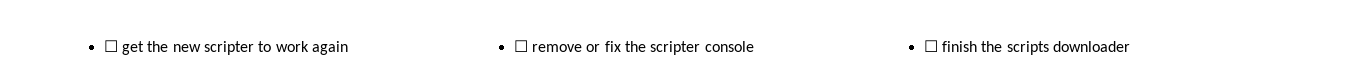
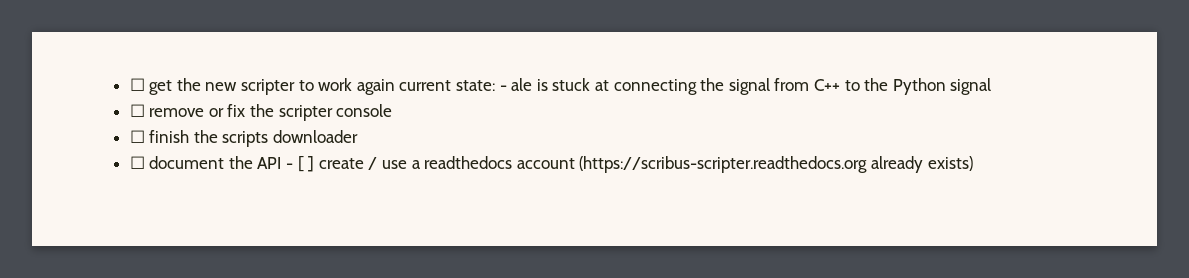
(348, 48) none -> [399,78,992,95] current state: - ale is stuck at connecting the signal from C++ to the Python signal
(1130, 46) none -> [129,156,973,173] // ☐ document the API - [ ] create / use a readthedocs account (https://scribus-scripter.readthedocs.org already exists)

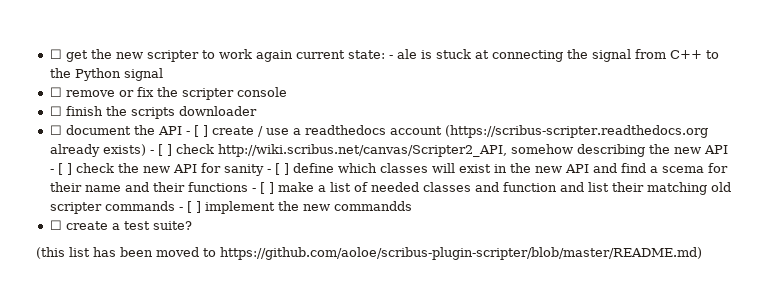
(973, 163) none -> [149,144,728,157] [49,163,728,176] [49,182,731,195] [49,201,412,214] [49,220,192,230] [36,247,702,260] - [ ] check http://wiki.scribus.net/canvas/Scripter2_API, somehow describing the new API - [ ] check the new API for sanity - [ ] define which classes will exist in the new API and find a scema for their name and their functions - [ ] make a list of needed classes and function and list their matching old scripter commands - [ ] implement the new commandds // ☐ create a test suite? // (this list has been moved to https://github.com/aoloe/scribus-plugin-scripter/blob/master/README.md)

